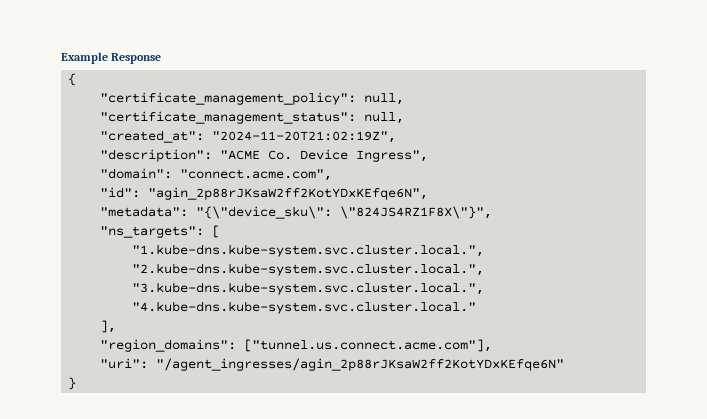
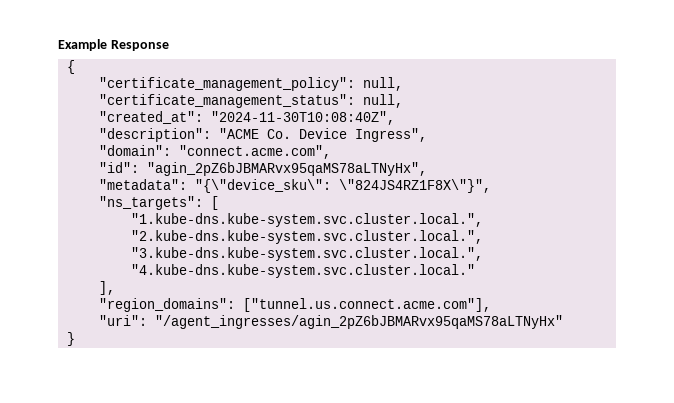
[212,131,397,143] "2024-11-20T21:02:19Z", -> [211,111,396,125] "2024-11-30T10:08:40Z",
[148,187,429,200] "agin_2p88rJKsaW2ff2KotYDxKEfqe6N", -> [147,162,428,176] "agin_2pZ6bJBMARvx95qaMS78aLTNyHx",
[156,358,565,371] "/agent_ingresses/agin_2p88rJKsaW2ff2KotYDxKEfqe6N" -> [155,315,564,329] "/agent_ingresses/agin_2pZ6bJBMARvx95qaMS78aLTNyHx"

